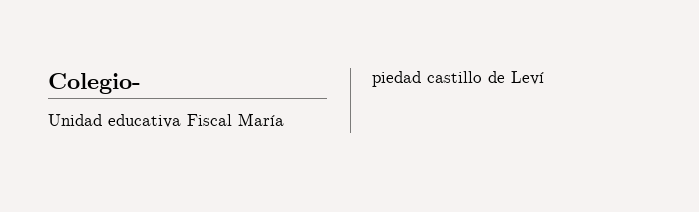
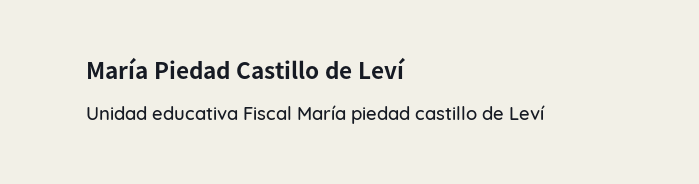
[48,73,141,94] Colegio- -> [86,57,406,79] María Piedad Castillo de Leví

